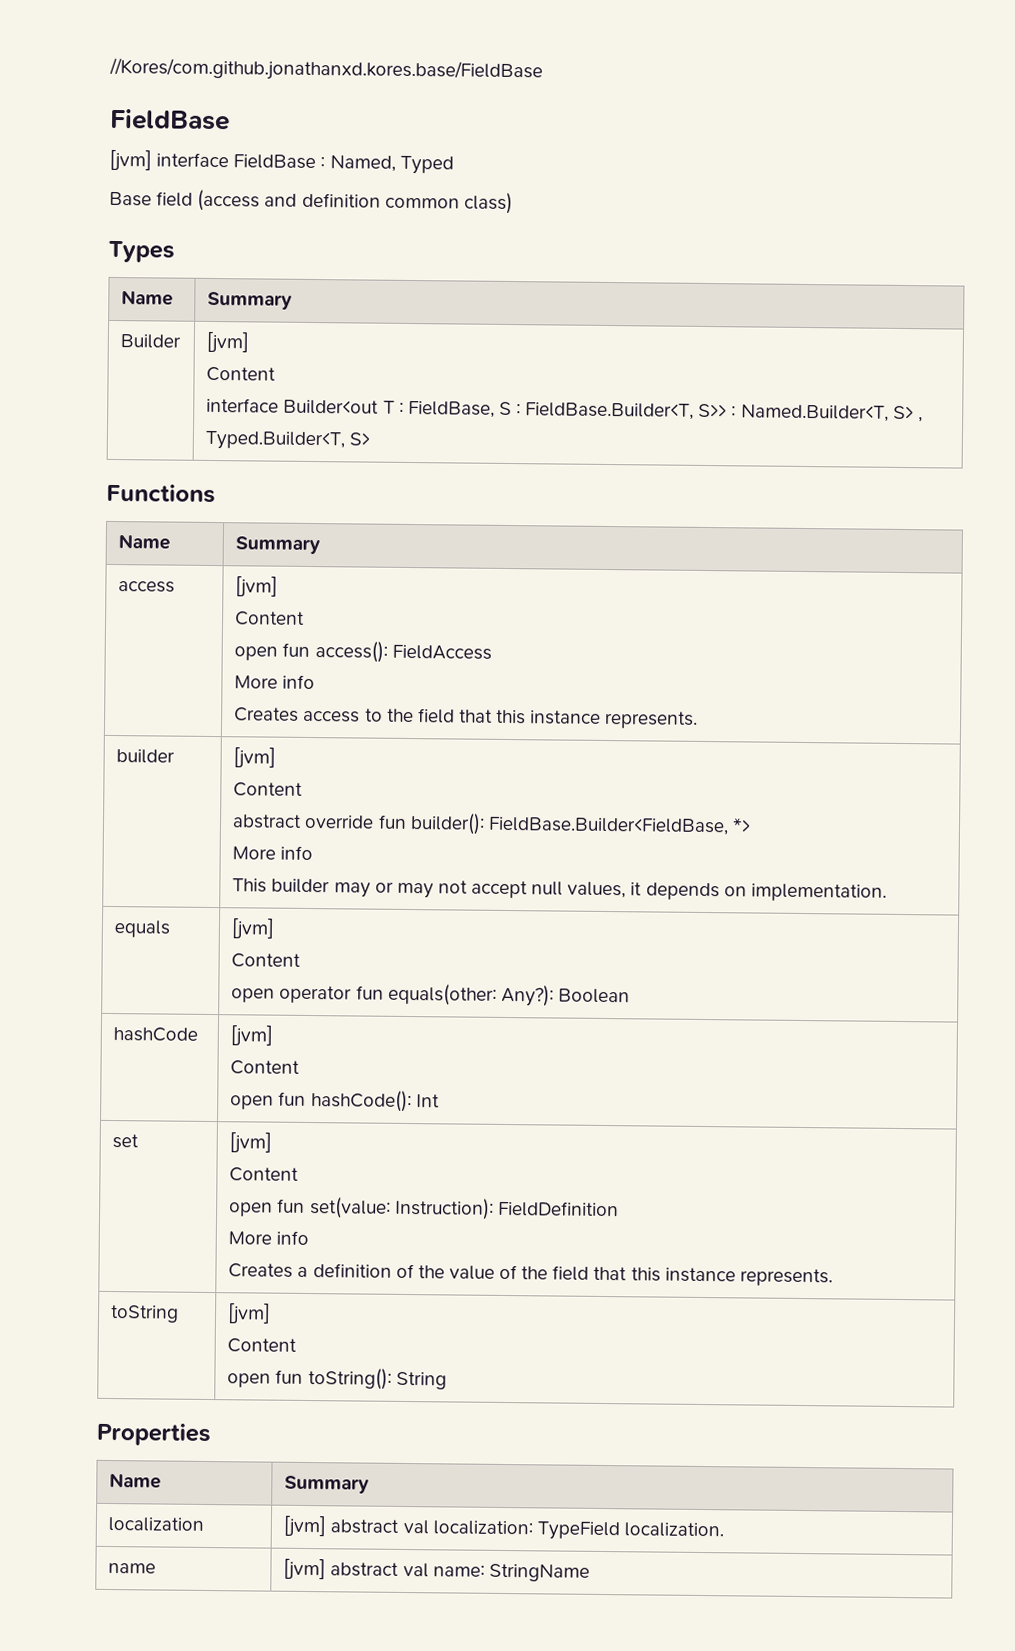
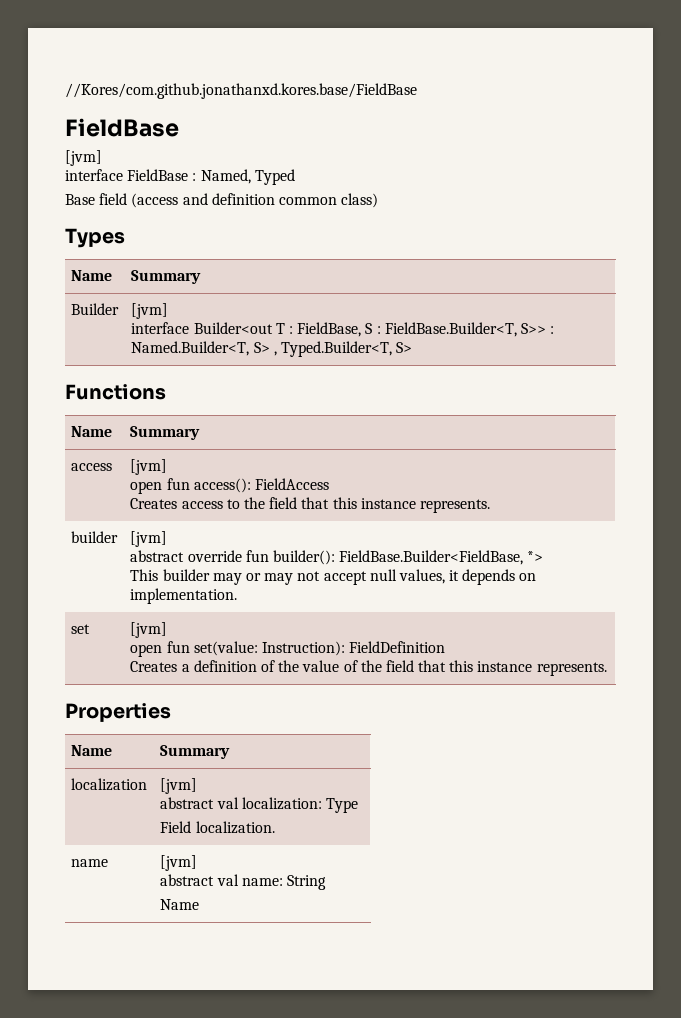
(152, 160) none -> (102, 158) //
[206,366,277,382] // Content -> (169, 311) none
[235,611,306,626] // Content -> (168, 467) none
[234,674,316,690] // More info -> (330, 484) none
[233,782,304,797] // Content -> (168, 539) none
[232,845,314,861] // More info -> (544, 556) none
[114,920,172,938] [231,918,276,940] [231,953,302,968] [231,983,630,1007] [113,1027,199,1042] [230,1025,274,1047] [230,1060,301,1075] [230,1090,440,1113] // equals | [jvm] // Content // open operator fun equals(other: Any?): Boolean // hashCode | [jvm] // Content // open fun hashCode(): Int -> (238, 596) none
[229,1167,300,1182] // Content -> (168, 630) none
[228,1230,310,1246] // More info -> (446, 647) none
[110,1305,180,1323] [227,1303,272,1325] [227,1338,298,1353] [227,1368,447,1390] // toString | [jvm] // Content // open fun toString(): String -> (607, 669) none
(327, 1526) none -> (198, 786) //
[536,1521,620,1541] TypeField -> [326,798,359,813] [160,821,192,833] Type // Field
(327, 1569) none -> (198, 863) //
[488,1563,590,1582] StringName -> [287,875,327,890] [160,899,200,910] String // Name

